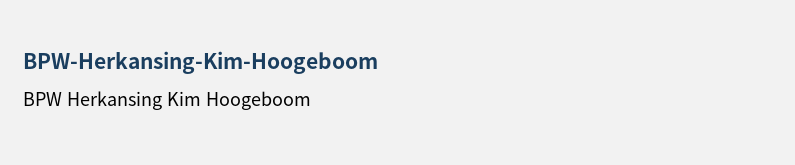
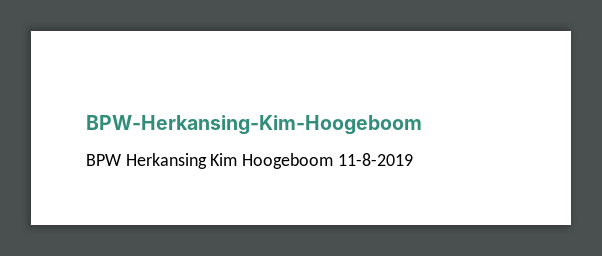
(311, 100) none -> [337,153,413,166] 11-8-2019

